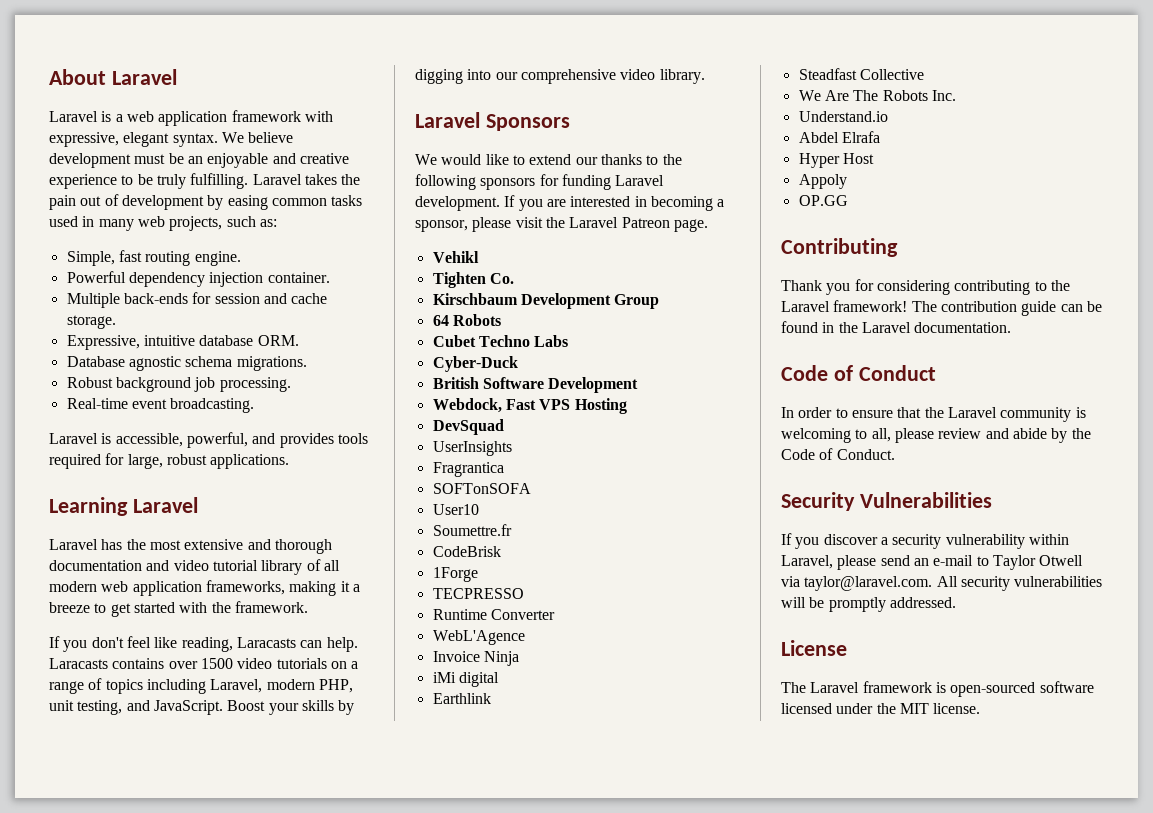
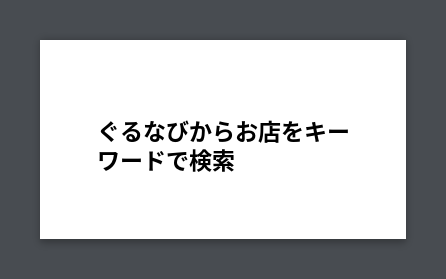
[49,69,177,85] [49,110,333,126] [49,132,294,147] [49,153,349,168] [49,173,361,189] [49,194,363,210] [49,216,277,231] [66,250,241,266] [66,271,330,287] [66,292,328,308] [66,315,116,329] [66,335,299,350] [66,356,307,371] [66,377,291,392] [66,398,255,413] [49,432,368,448] [49,453,290,469] [49,497,198,516] [49,539,332,554] [49,559,340,575] [49,580,360,596] [49,601,308,617] [49,636,358,652] [49,658,359,669] [49,678,353,694] [49,700,355,715] [415,69,705,84] [415,112,570,131] [415,154,682,165] [415,174,665,190] [415,195,725,211] [415,217,708,232] [432,251,479,263] [432,272,514,288] [432,293,660,309] [432,314,501,326] [432,335,569,347] [432,356,518,372] [432,377,639,393] [432,398,627,414] [432,419,504,435] [432,441,512,456] [432,462,504,477] [432,483,531,494] [432,504,479,515] [432,524,512,536] [432,546,501,557] [432,567,478,582] [432,588,524,599] [432,609,555,620] [432,630,525,645] [432,651,519,666] [432,672,499,687] [432,693,491,704] [798,68,924,80] [798,90,956,101] [798,111,888,122] [798,131,880,143] [798,153,874,168] [798,174,847,189] [798,195,848,206] [781,238,898,257] [781,279,1070,295] [781,300,1102,316] [781,321,1012,333] [781,365,936,381] [781,407,1086,422] [781,428,1091,443] [781,448,895,460] [781,492,992,511] [781,533,1069,549] [781,555,1084,570] [781,576,1103,591] [781,597,956,612] [781,640,847,656] [781,681,1094,697] [781,703,981,714] About Laravel // Laravel is a web application framework with expressive, elegant syntax. We believe development must be an enjoyable and creative experience to be truly fulfilling. Laravel takes the pain out of development by easing common tasks used in many web projects, such as: // Simple, fast routing engine. // Powerful dependency injection container. // Multiple back-ends for session and cache storage. // Expressive, intuitive database ORM. // Database agnostic schema migrations. // Robust background job processing. // Real-time event broadcasting. // Laravel is accessible, powerful, and provides tools required for large, robust applications. // Learning Laravel // Laravel has the most extensive and thorough documentation and video tutorial library of all modern web application frameworks, making it a breeze to get started with the framework. // If you don't feel like reading, Laracasts can help. Laracasts contains over 1500 video tutorials on a range of topics including Laravel, modern PHP, unit testing, and JavaScript. Boost your skills by digging into our comprehensive video library. // Laravel Sponsors // We would like to extend our thanks to the following sponsors for funding Laravel development. If you are interested in becoming a sponsor, please visit the Laravel Patreon page. // Vehikl // Tighten Co. // Kirschbaum Development Group // 64 Robots // Cubet Techno Labs // Cyber-Duck // British Software Development // Webdock, Fast VPS Hosting // DevSquad // UserInsights // Fragrantica // SOFTonSOFA // User10 // Soumettre.fr // CodeBrisk // 1Forge // TECPRESSO // Runtime Converter // WebL'Agence // Invoice Ninja // iMi digital // Earthlink // Steadfast Collective // We Are The Robots Inc. // Understand.io // Abdel Elrafa // Hyper Host // Appoly // OP.GG // Contributing // Thank you for considering contributing to the Laravel framework! The contribution guide can be found in the Laravel documentation. // Code of Conduct // In order to ensure that the Laravel community is welcoming to all, please review and abide by the Code of Conduct. // Security Vulnerabilities // If you discover a security vulnerability within Laravel, please send an e-mail to Taylor Otwell via taylor@laravel.com. All security vulnerabilities will be promptly addressed. // License // The Laravel framework is open-sourced software licensed under the MIT license. -> [97,120,350,143] [97,149,235,172] ぐるなびからお店をキーワードで検索

